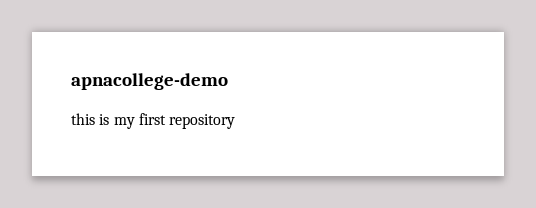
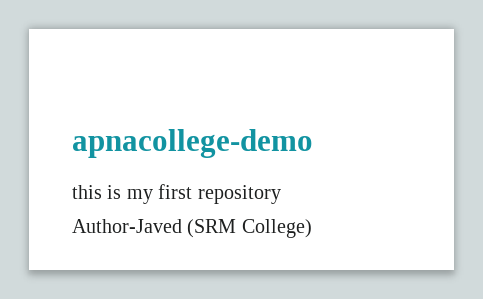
(236, 121) none -> [72,219,312,238] // Author-Javed (SRM College)

